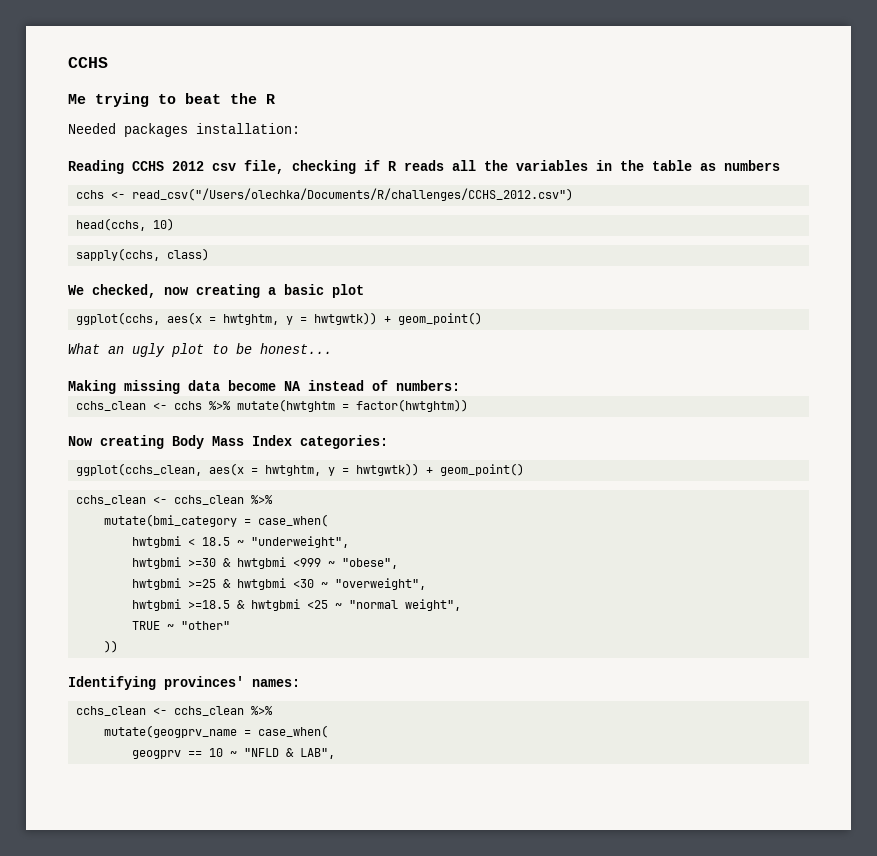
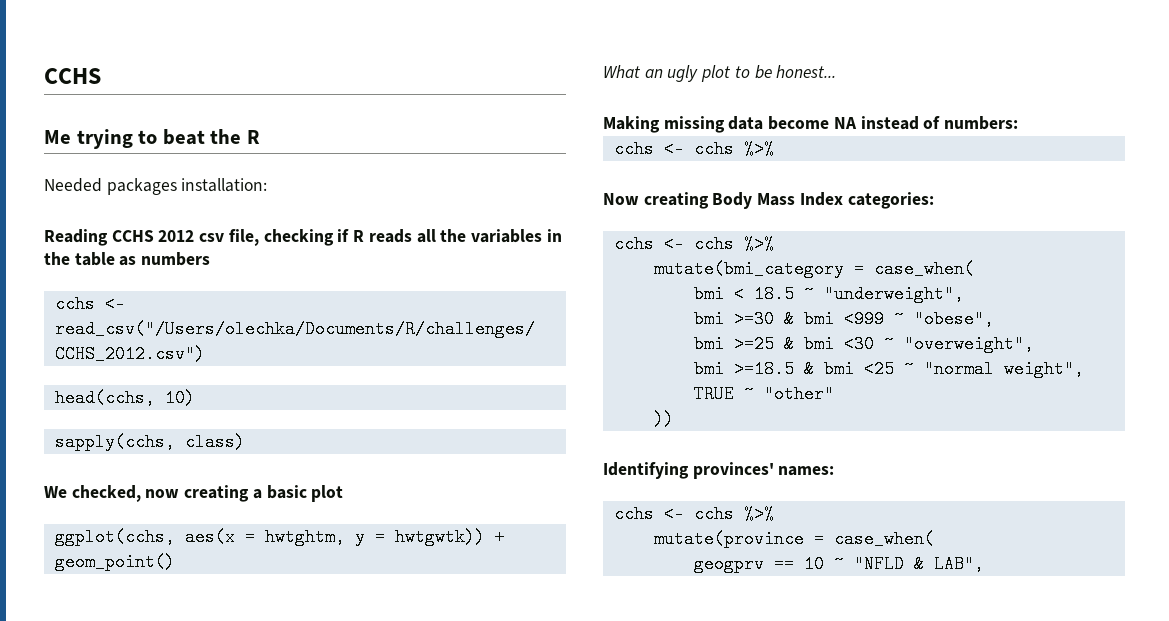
[76,399,469,412] cchs_clean <- cchs %>% mutate(hwtghtm = factor(hwtghtm)) -> [613,140,774,158] cchs <- cchs %>%
[76,463,525,476] [76,495,245,505] ggplot(cchs_clean, aes(x = hwtghtm, y = hwtgwtk)) + geom_point() // cchs_clean <- cchs_clean -> [613,235,734,253] cchs <- cchs
[132,536,182,548] hwtgbmi -> [693,285,724,303] bmi
[132,557,182,569] hwtgbmi -> [693,310,724,328] bmi
[237,557,287,569] hwtgbmi -> [803,310,834,328] bmi
[132,578,182,590] hwtgbmi -> [693,335,724,353] bmi
[237,578,287,590] hwtgbmi -> [803,335,834,353] bmi
[132,599,182,611] hwtgbmi -> [693,360,724,378] bmi
[251,599,301,611] hwtgbmi -> [823,360,854,378] bmi
[76,706,274,716] [104,725,238,738] cchs_clean <- cchs_clean %>% // mutate(geogprv_name -> [613,505,774,523] [653,530,804,548] cchs <- cchs %>% // mutate(province

